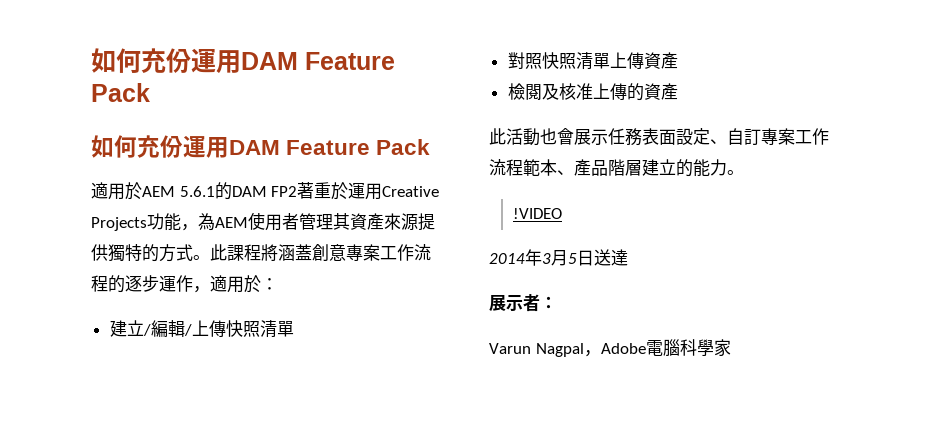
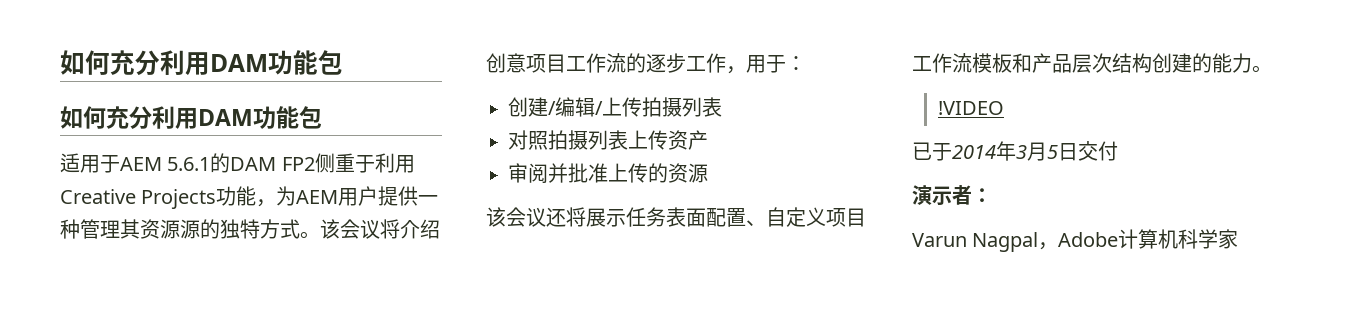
[91,48,395,74] [91,83,150,102] [91,135,431,158] [91,182,142,200] 如何充份運用DAM Feature Pack // 如何充份運用DAM Feature Pack // 適用於 -> [60,50,343,76] [60,106,322,129] [60,153,120,173] 如何充分利用DAM功能包 // 如何充分利用DAM功能包 // 适用于
[297,182,366,200] 著重於運 -> [314,153,395,173] 侧重于利
[198,212,435,231] [91,244,431,262] [91,275,278,293] [109,320,294,338] [507,52,678,70] [507,83,678,101] [489,128,829,146] [489,159,676,176] 為AEM使用者管理其資產來源提供獨特的方式。此課程將涵蓋創意專案工作流程的逐步運作，適用於： // 建立/編輯/上傳快照清單 // 對照快照清單上傳資產 // 檢閱及核准上傳的資產 // 此活動也會展示任務表面設定、自訂專案工作流程範本、產品階層建立 -> [276,186,439,206] [60,219,440,239] [486,53,806,74] [508,97,722,117] [508,130,708,150] [508,163,708,183] [486,207,866,227] [912,53,1192,73] 为AEM用户提供一种管理其资源源的独特方式。该会议将介绍创意项目工作流的逐步工作，用于： // 创建/编辑/上传拍摄列表 // 对照拍摄列表上传资产 // 审阅并批准上传的资源 // 该会议还将展示任务表面配置、自定义项目工作流模板和产品层次结构创建
(562, 213) none -> [912,142,952,161] 已于
[594,249,628,266] [489,295,506,311] 送達 // 展 -> [1078,141,1118,161] [912,185,932,205] 交付 // 演
[645,339,714,357] 電腦科學 -> [1118,229,1219,249] 计算机科学

